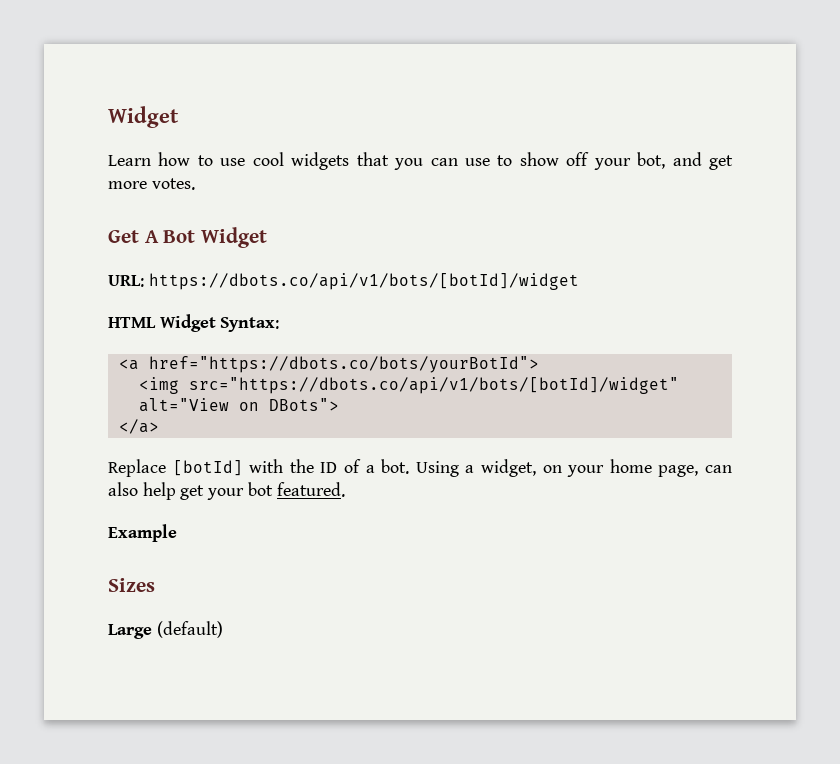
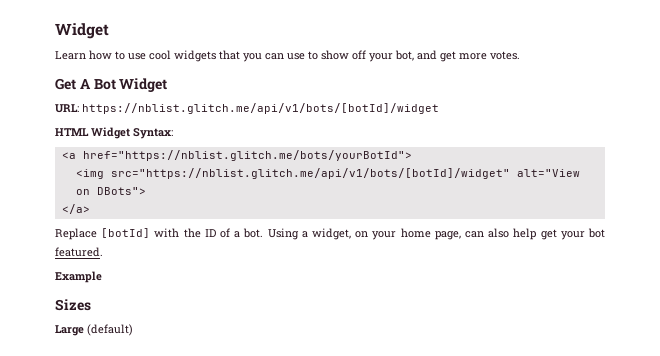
[148,273,579,290] https://dbots.co/api/v1/bots/[botId]/widget -> [82,103,439,114] https://nblist.glitch.me/api/v1/bots/[botId]/widget
[148,356,539,373] href="https://dbots.co/bots/yourBotId"> -> [82,150,412,161] href="https://nblist.glitch.me/bots/yourBotId">
[188,377,679,394] src="https://dbots.co/api/v1/bots/[botId]/widget" -> [110,168,510,179] src="https://nblist.glitch.me/api/v1/bots/[botId]/widget"

